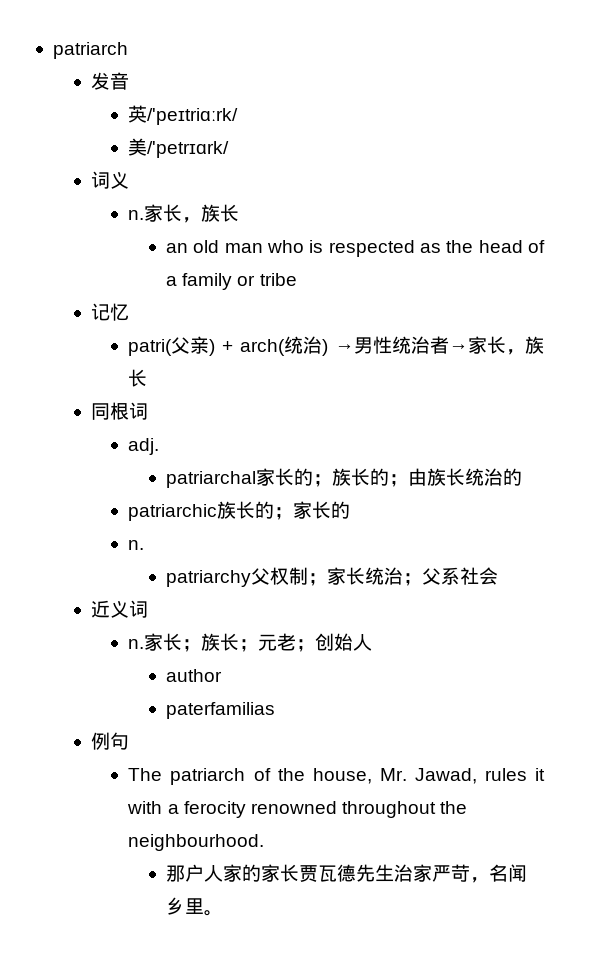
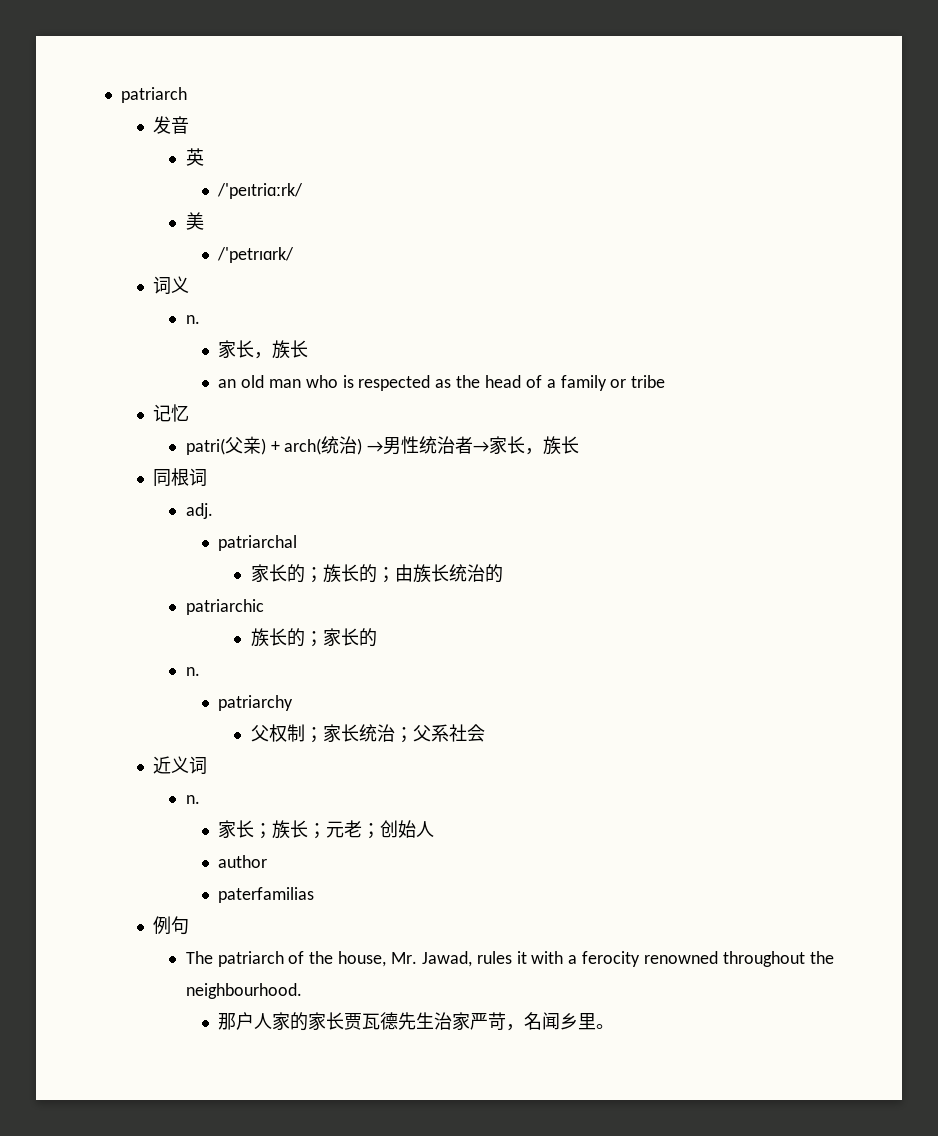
(148, 114) none -> (204, 157) //
(148, 147) none -> (204, 221) //
(145, 215) none -> (200, 319) //
(257, 479) none -> (298, 543) //
(218, 512) none -> (264, 607) //
(252, 578) none -> (294, 703) //
(145, 644) none -> (200, 799) //

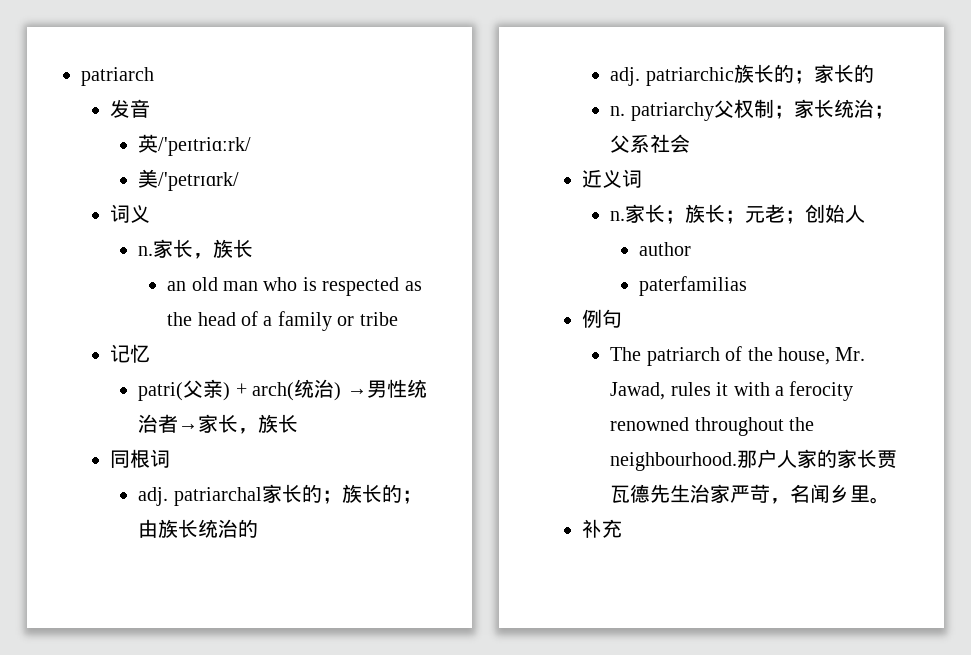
(204, 157) // -> (159, 143) none
(204, 221) // -> (159, 178) none
(200, 319) // -> (154, 251) none
(213, 511) // -> (169, 496) none
(298, 543) // -> (262, 496) none
(503, 573) none -> [610,67,641,86] adj.
(264, 607) // -> (734, 76) none
(200, 671) // -> (626, 111) none
(294, 703) // -> (714, 111) none
(200, 799) // -> (626, 216) none
(302, 991) // -> (738, 461) none
(615, 1026) none -> [581,519,622,538] // 补充

